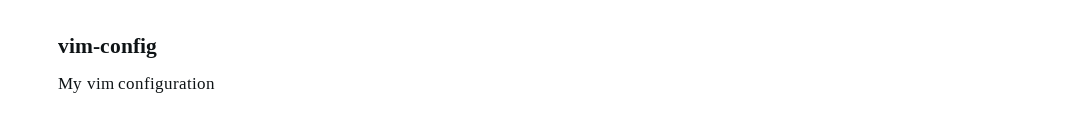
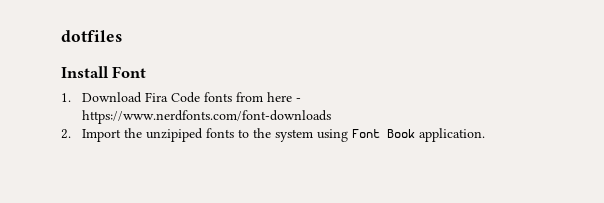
[58,38,157,58] [58,77,216,93] vim-config // My vim configuration -> [61,30,122,42] [61,66,147,78] [61,92,301,103] [81,110,331,124] [61,128,485,142] dotfiles // Install Font // 1. Download Fira Code fonts from here - https://www.nerdfonts.com/font-downloads // 2. Import the unzipiped fonts to the system using Font Book application.

